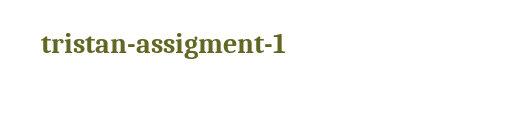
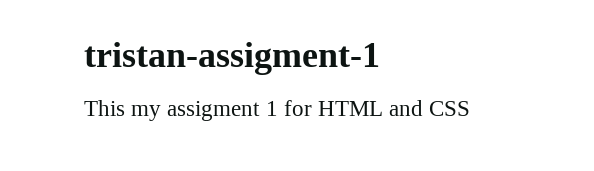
(286, 46) none -> [84,100,471,121] // This my assigment 1 for HTML and CSS

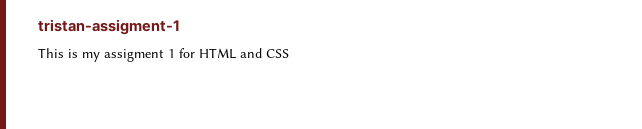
(125, 108) none -> [68,49,78,58] is

